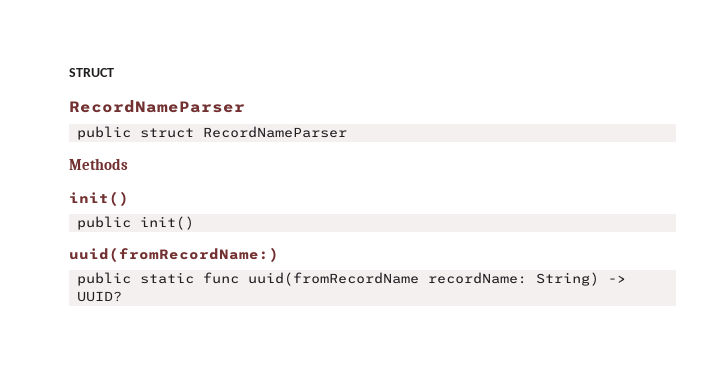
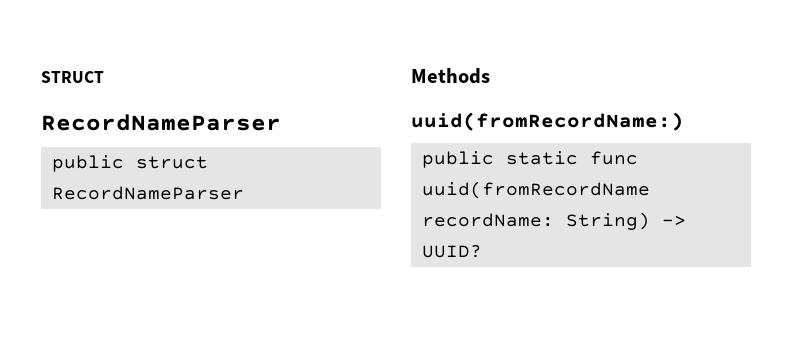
[69,191,129,206] [77,216,195,230] // init() // public init() -> (490, 76) none

